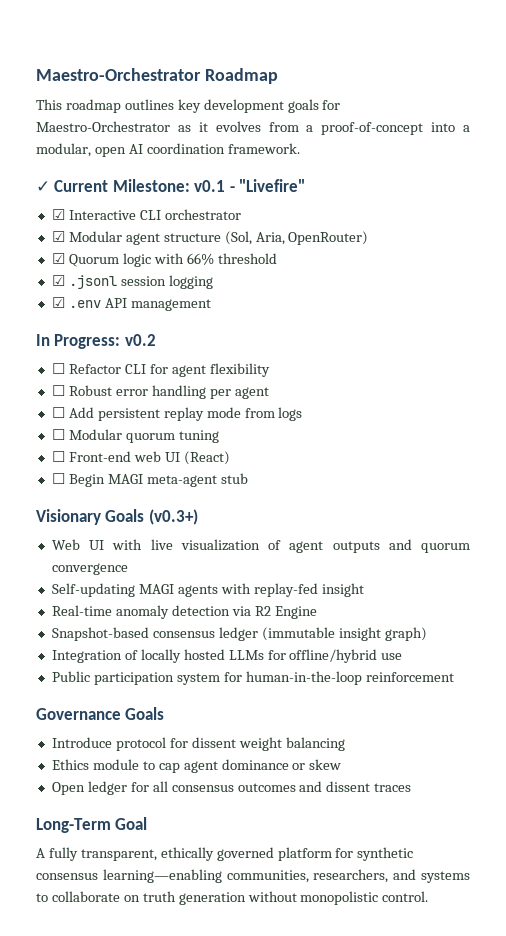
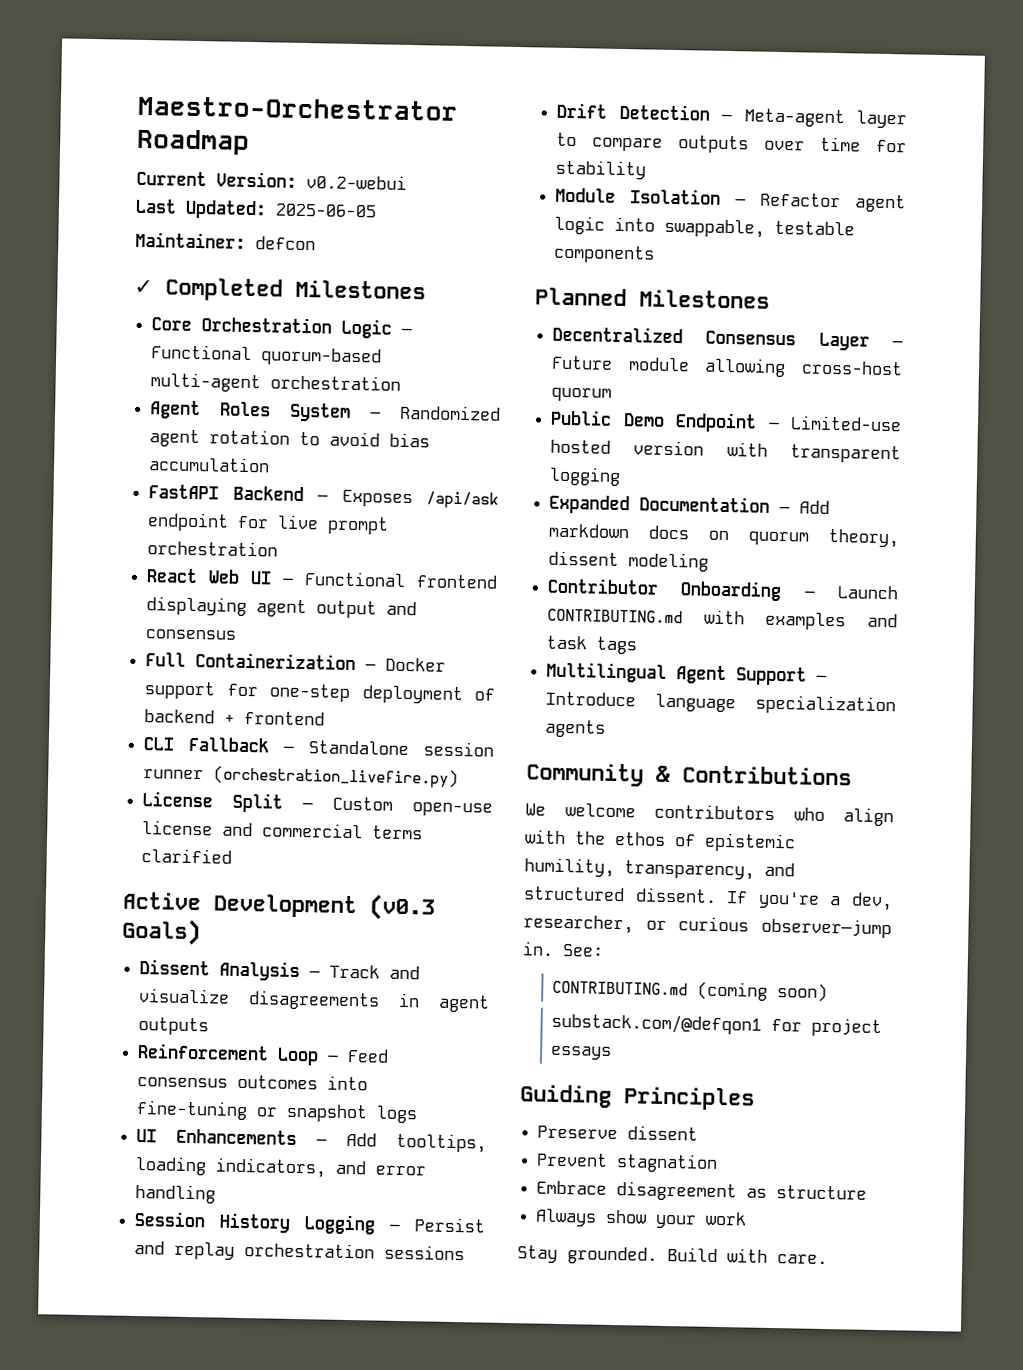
[36,99,341,113] [36,121,470,135] [36,143,300,157] [36,179,306,192] [51,209,241,220] [51,231,369,245] [51,253,277,267] [51,275,213,289] [51,297,211,311] [36,334,156,349] [51,363,270,377] [51,385,269,399] [51,407,303,421] [51,429,219,443] [51,451,230,465] [51,473,248,487] [36,509,198,525] [51,539,470,553] [51,563,128,575] [51,583,364,597] [51,605,317,619] [51,627,427,641] [51,649,403,663] [51,671,454,685] [36,707,165,720] [51,737,345,751] [51,759,342,773] [51,781,412,795] [36,817,148,833] [36,847,414,861] [36,869,471,883] [36,891,429,905] This roadmap outlines key development goals for Maestro-Orchestrator as it evolves from a proof-of-concept into a modular, open AI coordination framework. // ✓ Current Milestone: v0.1 - "Livefire" // ☑ Interactive CLI orchestrator // ☑ Modular agent structure (Sol, Aria, OpenRouter) // ☑ Quorum logic with 66% threshold // ☑ .jsonl session logging // ☑ .env API management // In Progress: v0.2 // ☐ Refactor CLI for agent flexibility // ☐ Robust error handling per agent // ☐ Add persistent replay mode from logs // ☐ Modular quorum tuning // ☐ Front-end web UI (React) // ☐ Begin MAGI meta-agent stub // Visionary Goals (v0.3+) // Web UI with live visualization of agent outputs and quorum convergence // Self-updating MAGI agents with replay-fed insight // Real-time anomaly detection via R2 Engine // Snapshot-based consensus ledger (immutable insight graph) // Integration of locally hosted LLMs for offline/hybrid use // Public participation system for human-in-the-loop reinforcement // Governance Goals // Introduce protocol for dissent weight balancing // Ethics module to cap agent dominance or skew // Open ledger for all consensus outcomes and dissent traces // Long-Term Goal // A fully transparent, ethically governed platform for synthetic consensus learning—enabling communities, researchers, and systems to collaborate on truth generation without monopolistic control. -> [136,170,407,190] [135,198,377,220] [135,231,316,251] [134,277,426,302] [151,316,413,339] [151,344,383,367] [150,372,402,393] [149,400,501,422] [149,429,431,448] [148,456,271,473] [148,484,499,509] [147,512,390,535] [147,540,279,557] [146,568,498,589] [146,596,418,619] [145,629,237,640] [145,652,447,672] [144,681,495,705] [144,709,326,726] [143,736,494,757] [143,765,460,789] [142,791,493,817] [142,820,424,840] [141,848,233,864] [122,891,436,921] [122,918,201,946] [139,959,421,982] [138,988,490,1013] [138,1017,210,1036] [137,1043,390,1066] [137,1074,369,1091] [136,1100,419,1124] [136,1128,487,1153] [135,1156,427,1178] [135,1184,217,1204] [134,1210,485,1235] [134,1240,466,1261] [556,102,907,129] [556,132,907,154] [555,159,647,180] [555,187,906,213] [554,215,856,238] [553,244,656,264] [535,287,770,309] [552,325,903,351] [551,355,903,378] [551,387,613,402] [550,409,902,433] [550,439,901,464] [549,466,622,487] [549,494,831,515] [548,523,899,548] [548,550,710,572] [547,577,898,602] [547,608,898,631] [546,635,638,655] [546,661,828,686] [545,691,896,716] [545,719,607,738] [526,762,852,787] [525,803,894,827] [525,829,796,853] [524,857,795,880] [523,886,893,911] [523,914,892,939] [522,941,604,957] [552,980,829,1003] [551,1012,883,1038] [550,1045,613,1060] [520,1084,755,1111] [537,1125,699,1141] [536,1152,719,1173] [536,1180,868,1202] [535,1208,748,1229] [517,1245,828,1265] Current Version: v0.2-webui // Last Updated: 2025-06-05 // Maintainer: defcon // ✓ Completed Milestones // Core Orchestration Logic – Functional quorum-based multi-agent orchestration // Agent Roles System – Randomized agent rotation to avoid bias accumulation // FastAPI Backend – Exposes /api/ask endpoint for live prompt orchestration // React Web UI – Functional frontend displaying agent output and consensus // Full Containerization – Docker support for one-step deployment of backend + frontend // CLI Fallback – Standalone session runner (orchestration_livefire.py) // License Split – Custom open-use license and commercial terms clarified // Active Development (v0.3 Goals) // Dissent Analysis – Track and visualize disagreements in agent outputs // Reinforcement Loop – Feed consensus outcomes into fine-tuning or snapshot logs // UI Enhancements – Add tooltips, loading indicators, and error handling // Session History Logging – Persist and replay orchestration sessions // Drift Detection – Meta-agent layer to compare outputs over time for stability // Module Isolation – Refactor agent logic into swappable, testable components // Planned Milestones // Decentralized Consensus Layer – Future module allowing cross-host quorum // Public Demo Endpoint – Limited-use hosted version with transparent logging // Expanded Documentation – Add markdown docs on quorum theory, dissent modeling // Contributor Onboarding – Launch CONTRIBUTING.md with examples and task tags // Multilingual Agent Support – Introduce language specialization agents // Community & Contributions // We welcome contributors who align with the ethos of epistemic humility, transparency, and structured dissent. If you're a dev, researcher, or curious observer—jump in. See: // CONTRIBUTING.md (coming soon) // substack.com/@defqon1 for project essays // Guiding Principles // Preserve dissent // Prevent stagnation // Embrace disagreement as structure // Always show your work // Stay grounded. Build with care.

